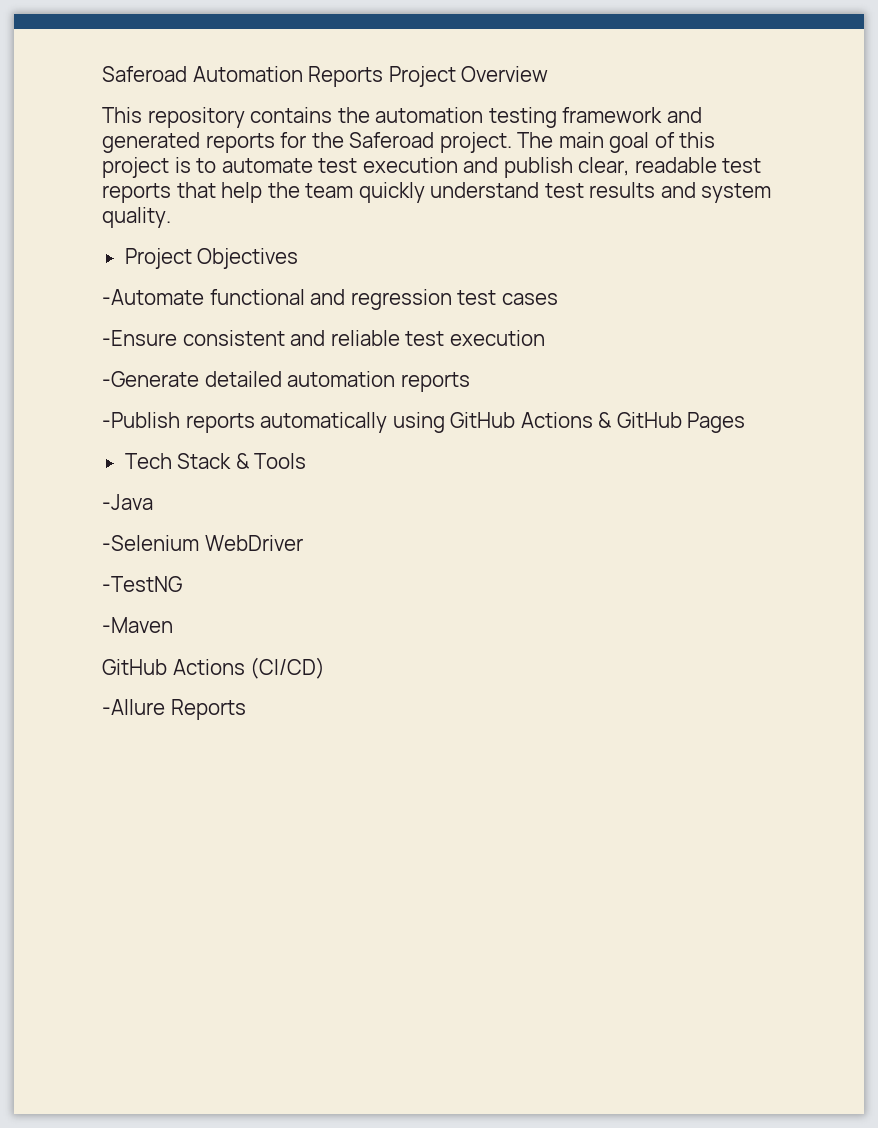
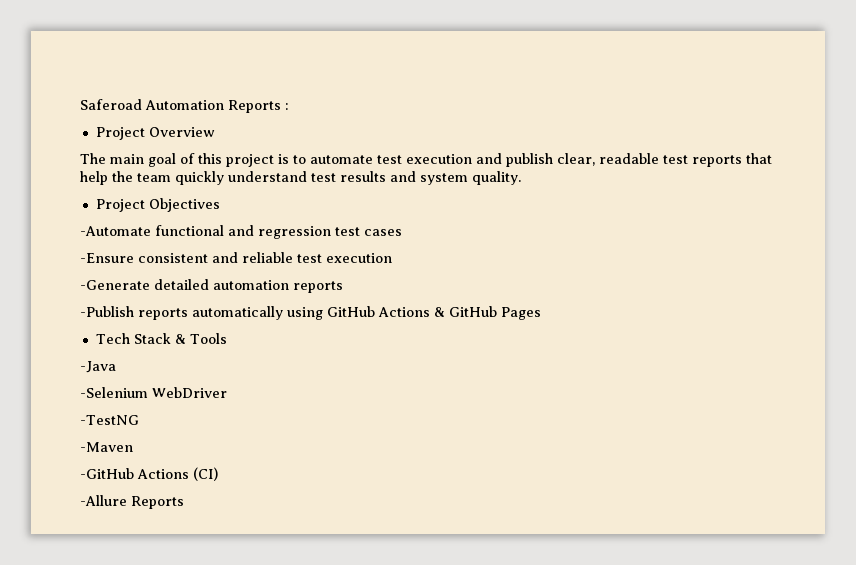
(384, 76) none -> [285,103,289,110] : //
[102,107,702,128] [102,132,512,153] This repository contains the automation testing framework and generated reports for the Saferoad project. -> (215, 132) none
[102,657,326,679] GitHub Actions (CI/CD) -> [80,467,218,481] -GitHub Actions (CI)

